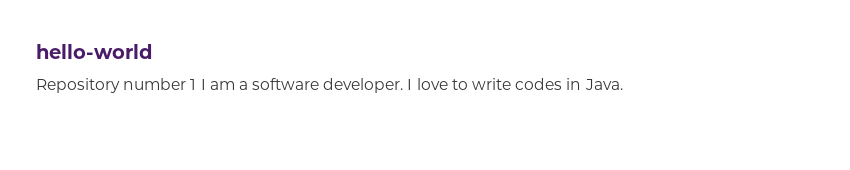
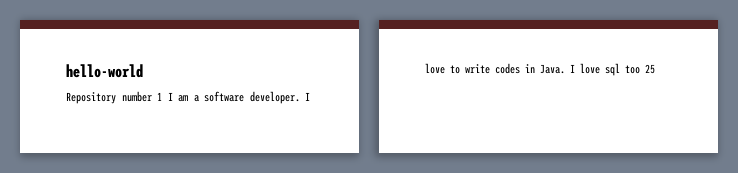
(623, 84) none -> [570,63,655,76] I love sql too 25

